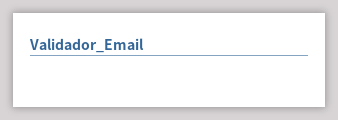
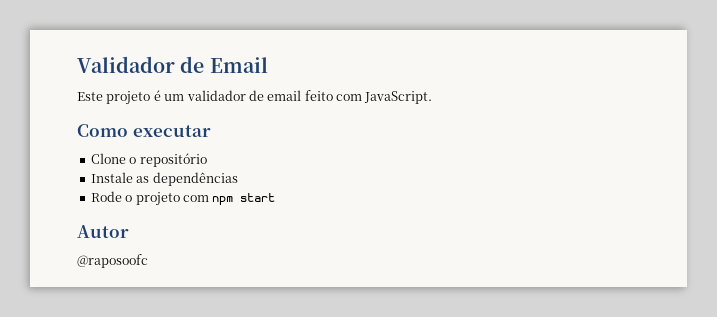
[29,38,144,53] Validador_Email -> [77,56,268,73] [77,90,433,105] [77,124,211,137] [90,153,207,167] [90,172,238,186] [90,191,276,206] [77,225,129,238] [77,254,148,268] Validador de Email // Este projeto é um validador de email feito com JavaScript. // Como executar // Clone o repositório // Instale as dependências // Rode o projeto com npm start // Autor // @raposoofc

